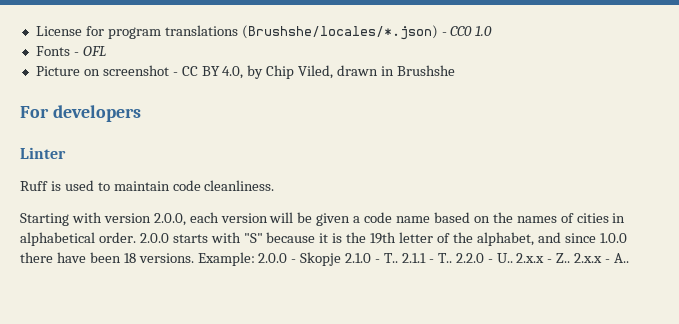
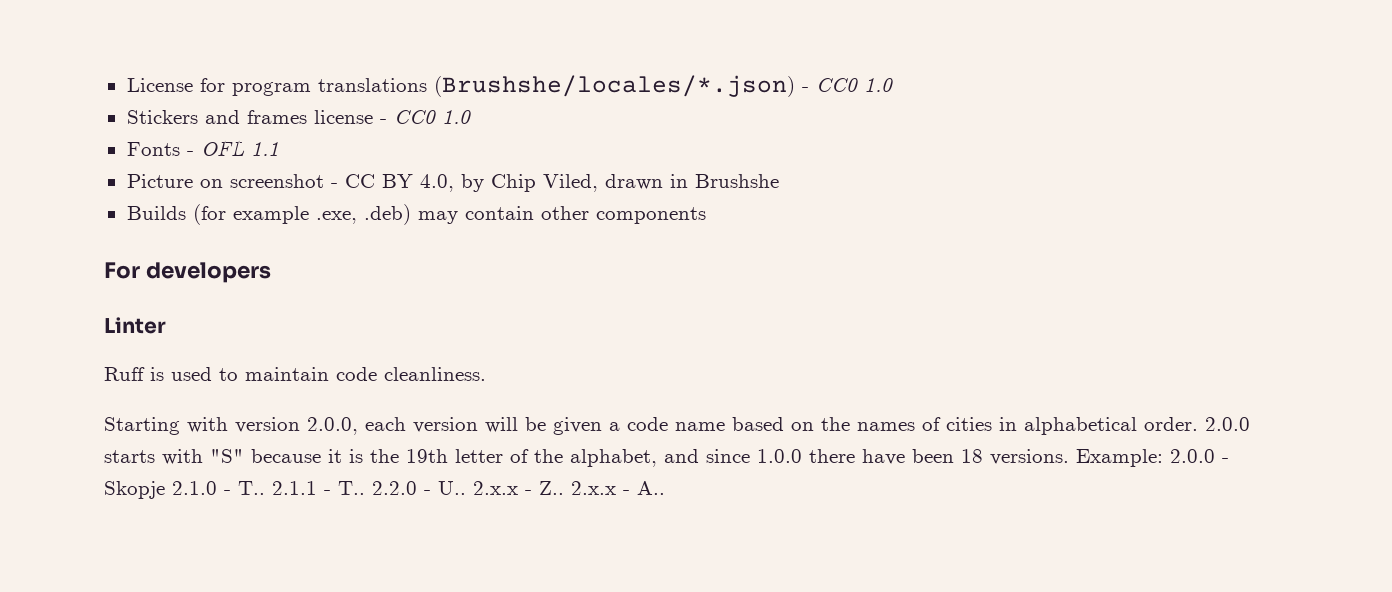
(493, 31) none -> [126,110,471,124] // Stickers and frames license - CC0 1.0
(106, 51) none -> [250,142,279,156] 1.1
(455, 70) none -> [126,204,706,225] // Builds (for example .exe, .deb) may contain other components

